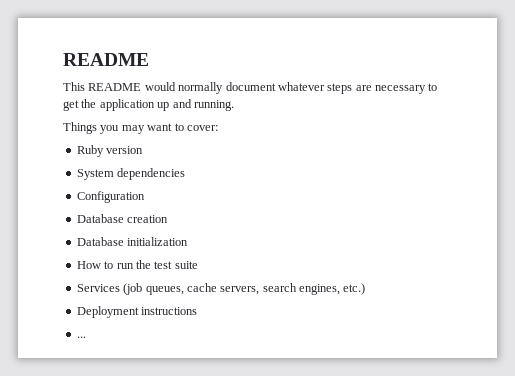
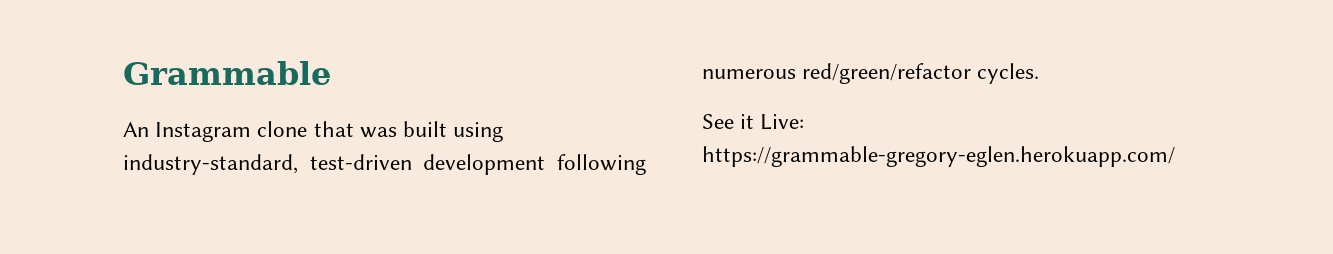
[63,53,149,66] [63,82,438,94] [63,99,234,111] [63,122,218,134] [76,145,144,157] [76,168,186,180] [76,191,145,203] [76,214,169,223] [76,237,189,246] [76,260,198,269] [76,283,366,295] [76,306,198,318] [76,336,86,338] README // This README would normally document whatever steps are necessary to get the application up and running. // Things you may want to cover: // Ruby version // System dependencies // Configuration // Database creation // Database initialization // How to run the test suite // Services (job queues, cache servers, search engines, etc.) // Deployment instructions // ... -> [123,61,331,85] [123,121,504,142] [123,154,646,175] [702,63,1040,84] [702,114,805,130] [702,146,1175,167] Grammable // An Instagram clone that was built using industry-standard, test-driven development following numerous red/green/refactor cycles. // See it Live: https://grammable-gregory-eglen.herokuapp.com/

